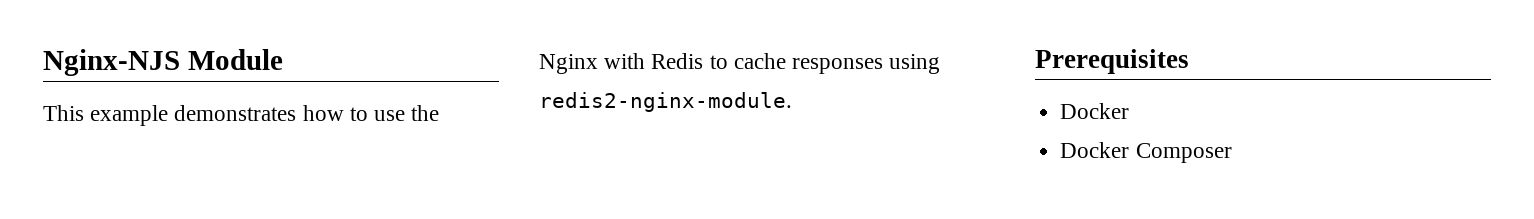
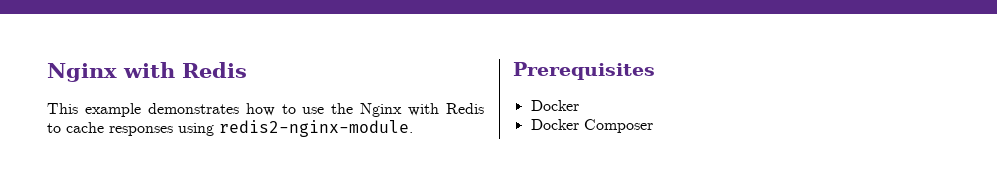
[43,49,283,76] Nginx-NJS Module -> [47,62,247,82] Nginx with Redis

